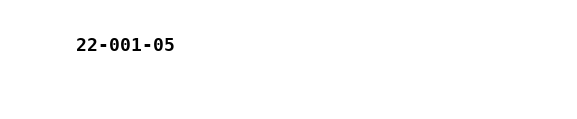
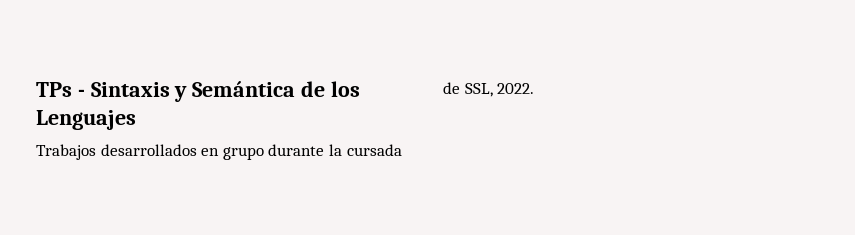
[76,38,175,51] 22-001-05 -> [36,81,360,102] [36,110,136,130] [36,144,402,160] [443,82,535,97] TPs - Sintaxis y Semántica de los Lenguajes // Trabajos desarrollados en grupo durante la cursada de SSL, 2022.

